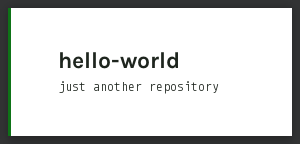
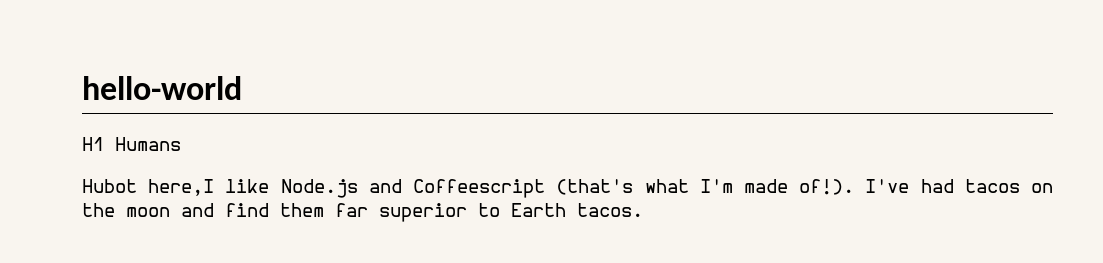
[58,81,219,94] just another repository -> [82,137,181,151] [82,179,1053,198] [82,203,643,222] H1 Humans // Hubot here,I like Node.js and Coffeescript (that's what I'm made of!). I've had tacos on the moon and find them far superior to Earth tacos.

